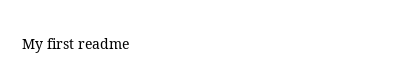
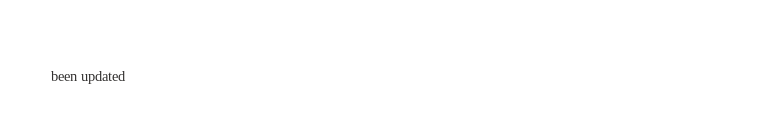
[22,38,129,53] My first readme -> [51,71,126,84] been updated

